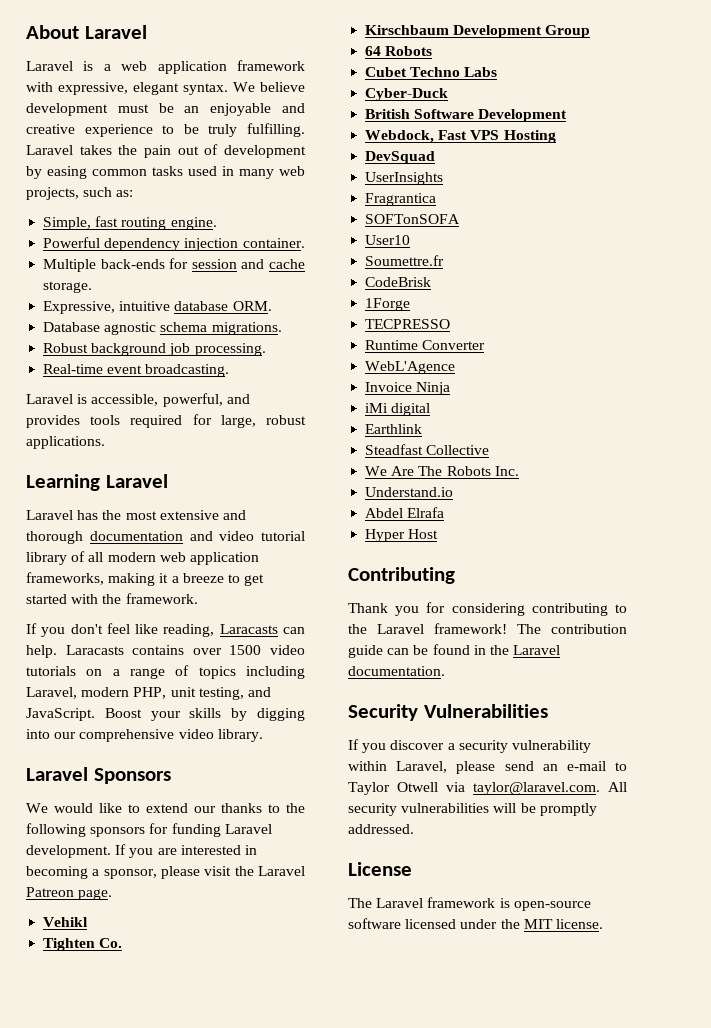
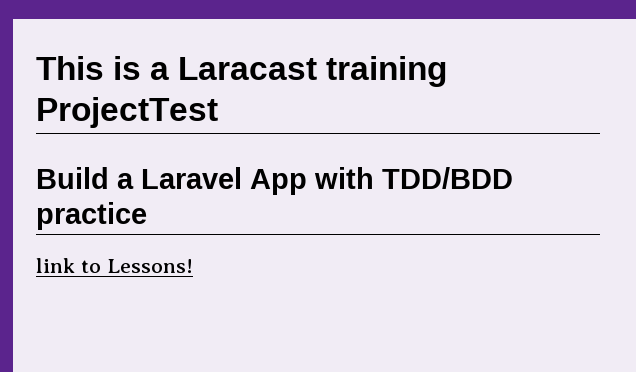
[26,25,147,39] [26,60,305,74] [26,82,305,95] [26,103,305,116] [26,123,305,137] [26,144,306,158] [26,166,305,179] [26,187,134,200] [43,216,217,230] [43,237,305,251] [43,258,305,272] [43,281,93,293] [43,301,272,314] [43,322,282,335] [43,343,266,356] [43,364,230,377] [26,393,250,407] [26,414,306,428] [26,436,105,449] [26,474,168,491] [26,510,246,520] [26,531,305,544] [26,551,259,565] [26,572,265,586] [26,593,198,604] [26,623,305,637] [26,645,305,658] [26,665,305,679] [26,687,271,700] [26,708,305,721] [26,729,263,742] [26,767,171,784] [26,803,305,813] [26,823,272,837] [26,844,257,858] [26,866,305,879] [26,887,113,900] [43,917,89,927] [43,938,123,951] [365,25,591,38] [365,46,433,56] [365,67,498,77] [365,88,449,101] [365,109,568,122] [365,130,556,143] [365,151,436,164] [365,172,444,185] [365,193,437,206] [365,214,461,224] [365,235,411,245] [365,255,445,266] [365,277,432,287] [365,298,411,311] [365,319,451,329] [365,340,486,350] [365,361,456,374] [365,382,451,395] [365,403,431,416] [365,424,423,434] [365,444,490,455] [365,466,519,476] [365,487,454,497] [365,507,445,518] [365,529,439,542] [348,567,455,584] [348,602,627,616] [348,623,627,634] [348,644,561,658] [348,666,445,676] [348,704,548,721] [348,739,591,753] [348,761,627,774] [348,782,627,795] [348,803,597,816] [348,824,414,834] [348,862,412,876] [348,897,591,911] [348,918,603,929] About Laravel // Laravel is a web application framework with expressive, elegant syntax. We believe development must be an enjoyable and creative experience to be truly fulfilling. Laravel takes the pain out of development by easing common tasks used in many web projects, such as: // Simple, fast routing engine. // Powerful dependency injection container. // Multiple back-ends for session and cache storage. // Expressive, intuitive database ORM. // Database agnostic schema migrations. // Robust background job processing. // Real-time event broadcasting. // Laravel is accessible, powerful, and provides tools required for large, robust applications. // Learning Laravel // Laravel has the most extensive and thorough documentation and video tutorial library of all modern web application frameworks, making it a breeze to get started with the framework. // If you don't feel like reading, Laracasts can help. Laracasts contains over 1500 video tutorials on a range of topics including Laravel, modern PHP, unit testing, and JavaScript. Boost your skills by digging into our comprehensive video library. // Laravel Sponsors // We would like to extend our thanks to the following sponsors for funding Laravel development. If you are interested in becoming a sponsor, please visit the Laravel Patreon page. // Vehikl // Tighten Co. // Kirschbaum Development Group // 64 Robots // Cubet Techno Labs // Cyber-Duck // British Software Development // Webdock, Fast VPS Hosting // DevSquad // UserInsights // Fragrantica // SOFTonSOFA // User10 // Soumettre.fr // CodeBrisk // 1Forge // TECPRESSO // Runtime Converter // WebL'Agence // Invoice Ninja // iMi digital // Earthlink // Steadfast Collective // We Are The Robots Inc. // Understand.io // Abdel Elrafa // Hyper Host // Contributing // Thank you for considering contributing to the Laravel framework! The contribution guide can be found in the Laravel documentation. // Security Vulnerabilities // If you discover a security vulnerability within Laravel, please send an e-mail to Taylor Otwell via taylor@laravel.com. All security vulnerabilities will be promptly addressed. // License // The Laravel framework is open-source software licensed under the MIT license. -> [36,56,448,87] [36,97,218,128] [36,167,513,195] [36,202,147,230] [36,258,193,273] This is a Laracast training ProjectTest // Build a Laravel App with TDD/BDD practice // link to Lessons!

